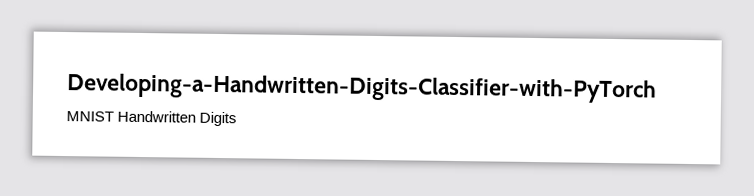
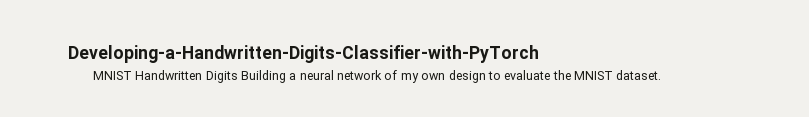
(238, 119) none -> [240,70,662,83] Building a neural network of my own design to evaluate the MNIST dataset.

